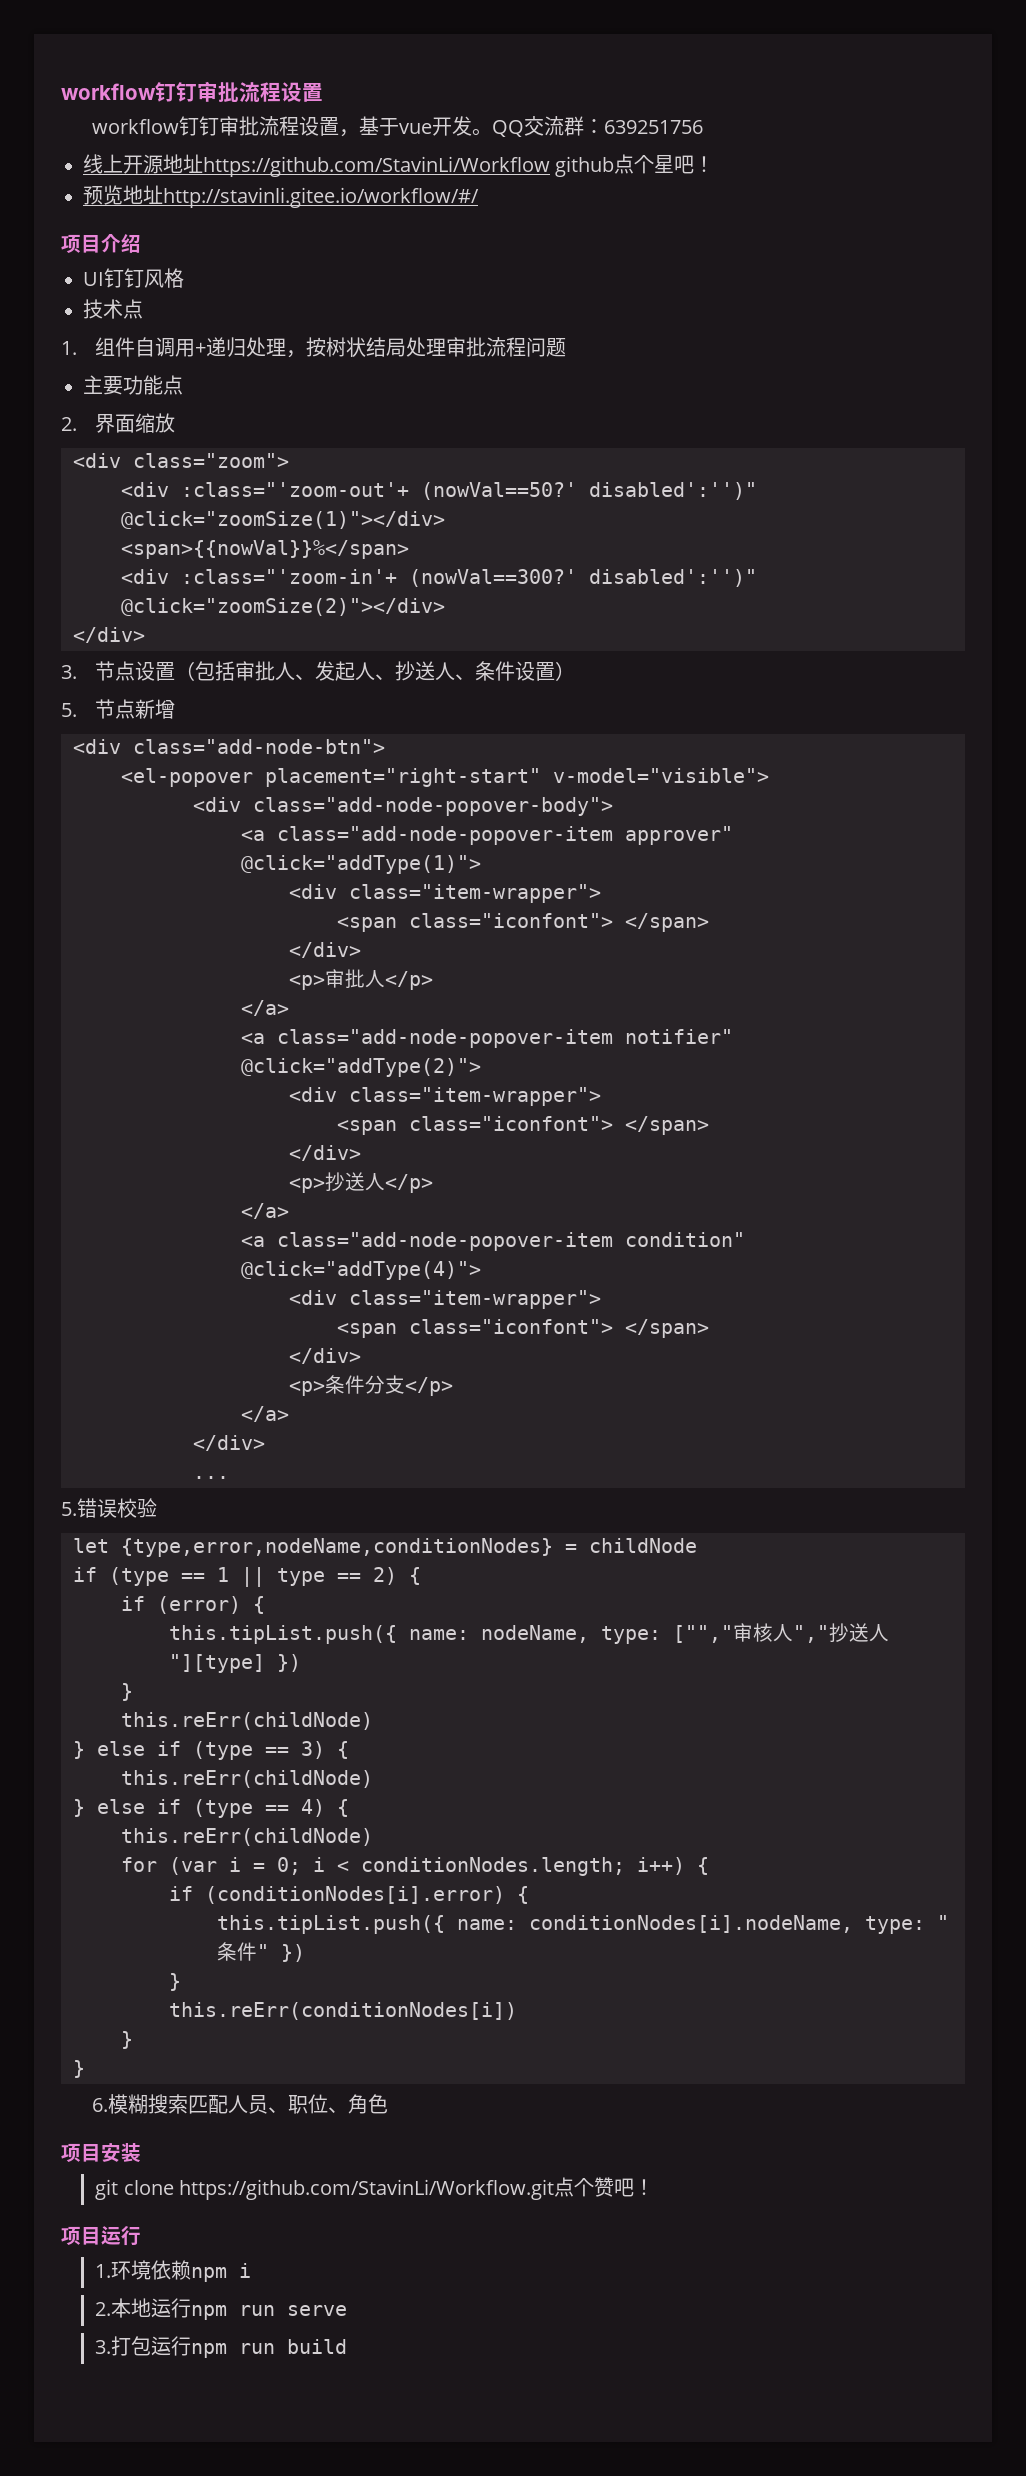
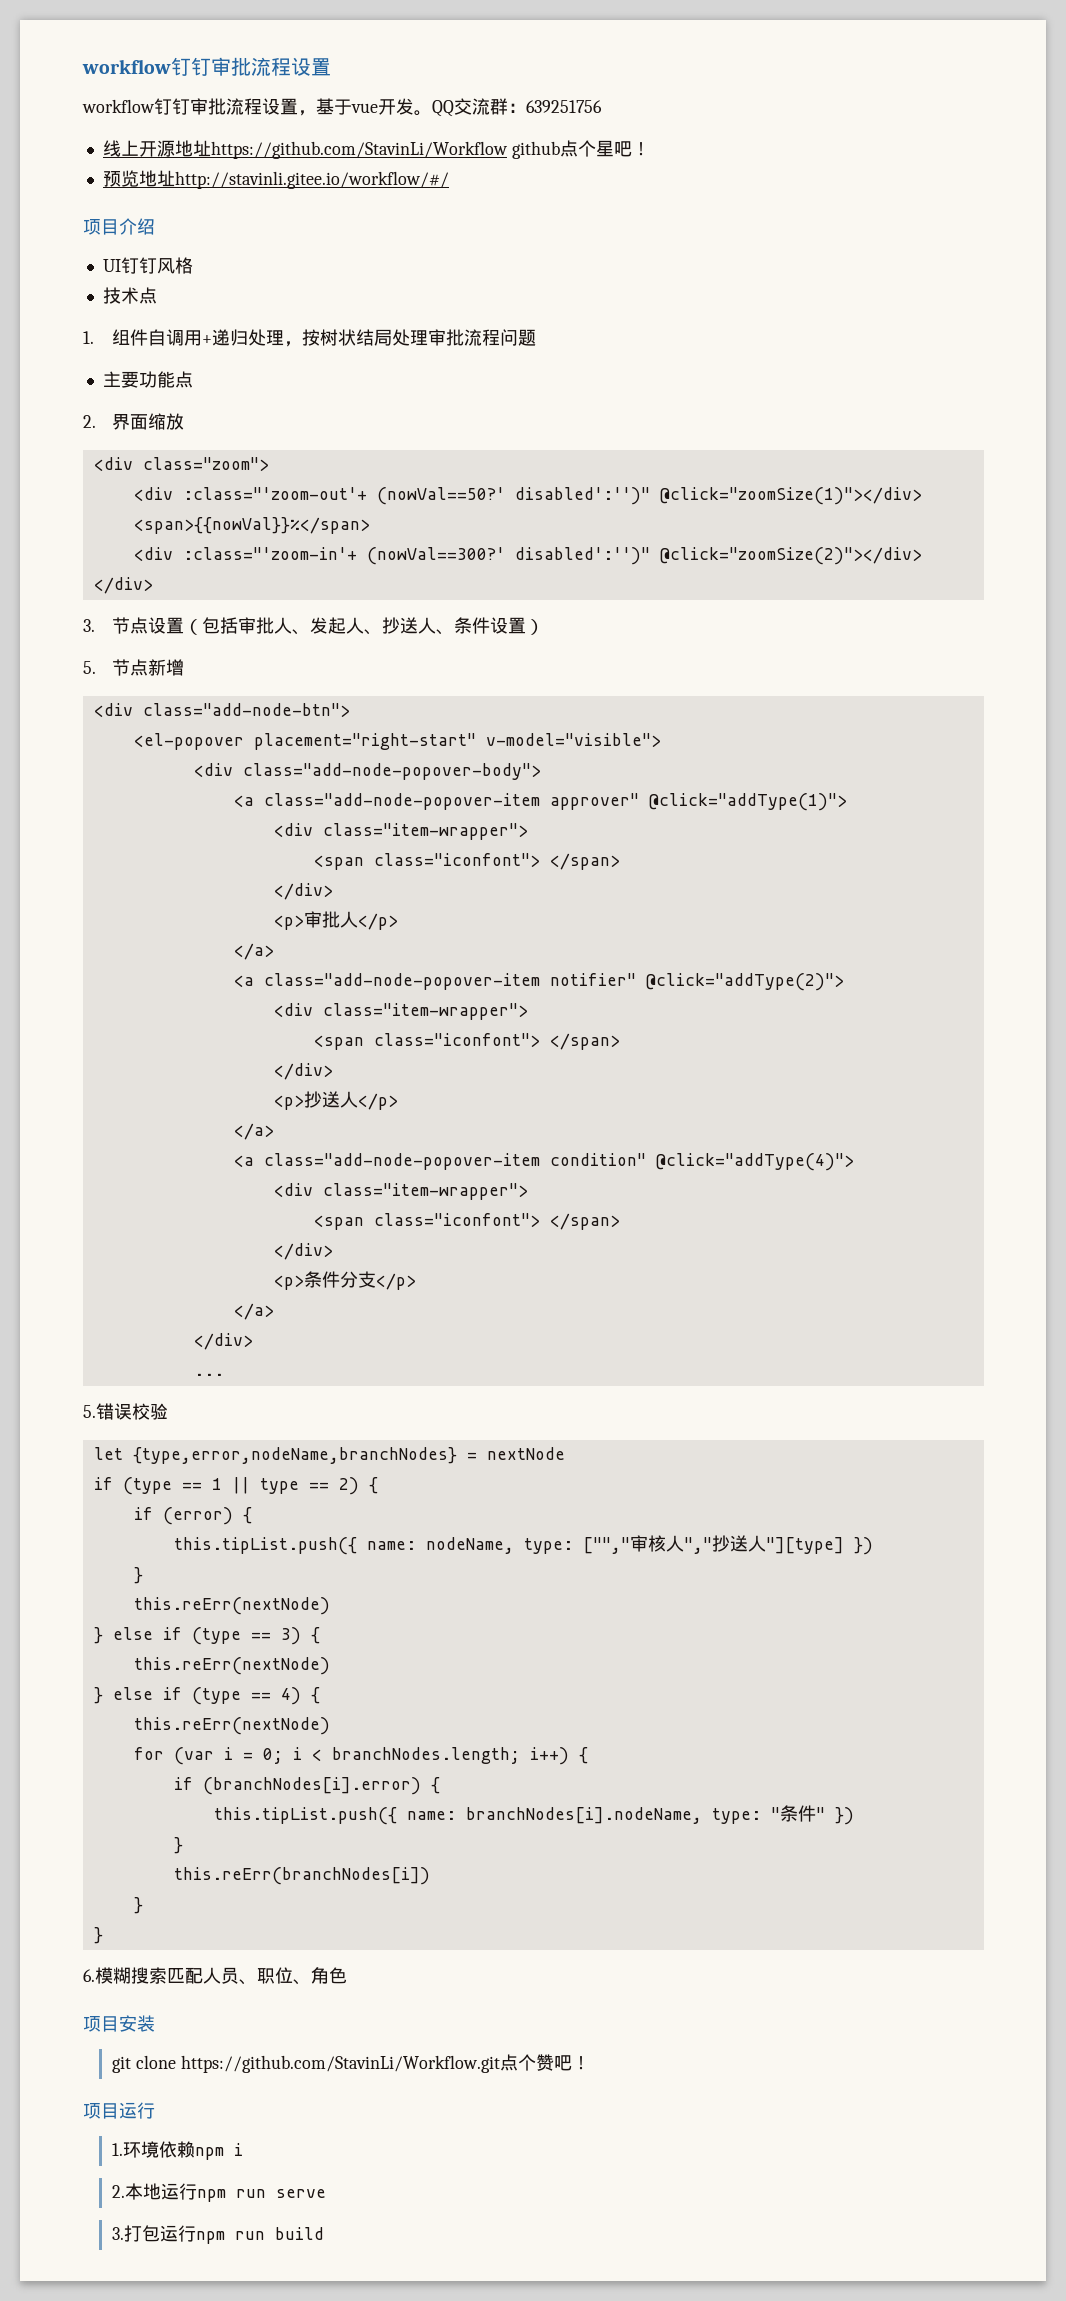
[121,1538,697,1557] {type,error,nodeName,conditionNodes} = childNode -> [132,1447,565,1464] {type,error,nodeName,branchNodes} = nextNode
[121,1712,373,1730] this.reErr(childNode) -> [133,1597,330,1615] this.reErr(nextNode)
[121,1770,373,1788] this.reErr(childNode) -> [133,1657,330,1675] this.reErr(nextNode)
[121,1828,373,1846] this.reErr(childNode) -> [133,1717,330,1735] this.reErr(nextNode)
[361,1857,625,1876] conditionNodes.length; -> [331,1747,520,1764] branchNodes.length;
[205,1886,529,1904] [217,1915,853,1934] (conditionNodes[i].error) { // this.tipList.push({ name: conditionNodes[i].nodeName, -> [202,1777,440,1795] [213,1807,702,1825] (branchNodes[i].error) { // this.tipList.push({ name: branchNodes[i].nodeName,
[169,2002,517,2020] this.reErr(conditionNodes[i]) -> [173,1867,430,1885] this.reErr(branchNodes[i])

